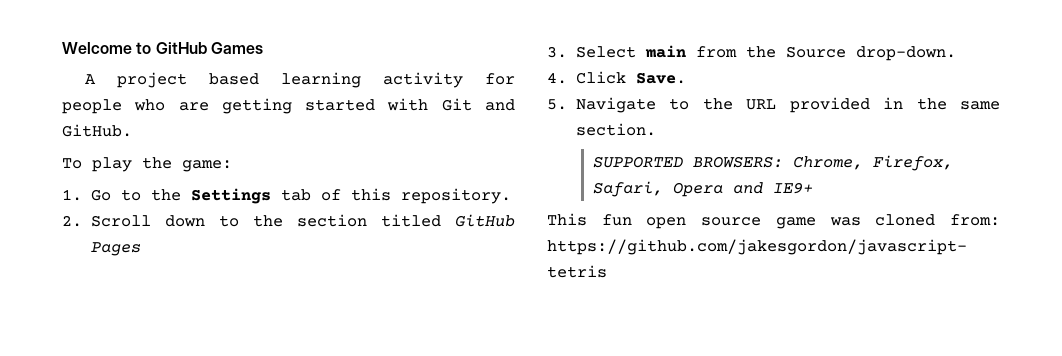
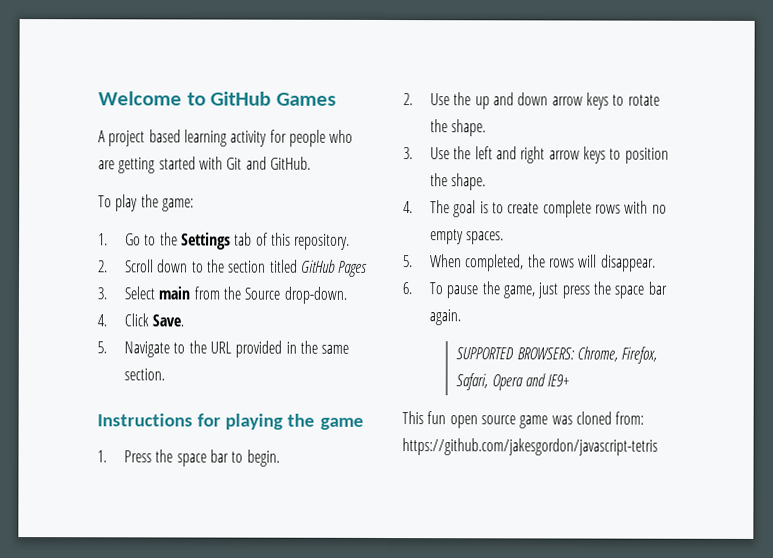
(656, 129) none -> [97,413,364,430] [97,449,280,467] [403,92,660,110] [430,119,487,137] [403,146,669,164] [430,173,487,191] [403,200,667,218] [430,229,505,245] [403,254,656,272] [402,281,667,299] [429,309,462,326] // Instructions for playing the game // 1. Press the space bar to begin. // 2. Use the up and down arrow keys to rotate the shape. // 3. Use the left and right arrow keys to position the shape. // 4. The goal is to create complete rows with no empty spaces. // 5. When completed, the rows will disappear. // 6. To pause the game, just press the space bar again.

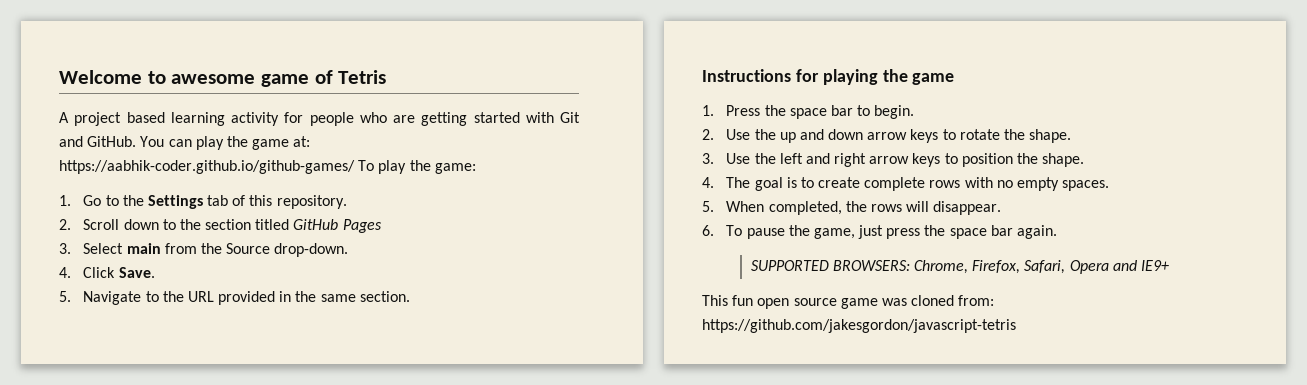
[210,91,336,106] GitHub Games -> [171,70,387,87] awesome game of Tetris
(311, 163) // -> [140,136,311,150] [59,160,355,174] You can play the game at: https://aabhik-coder.github.io/github-games/

